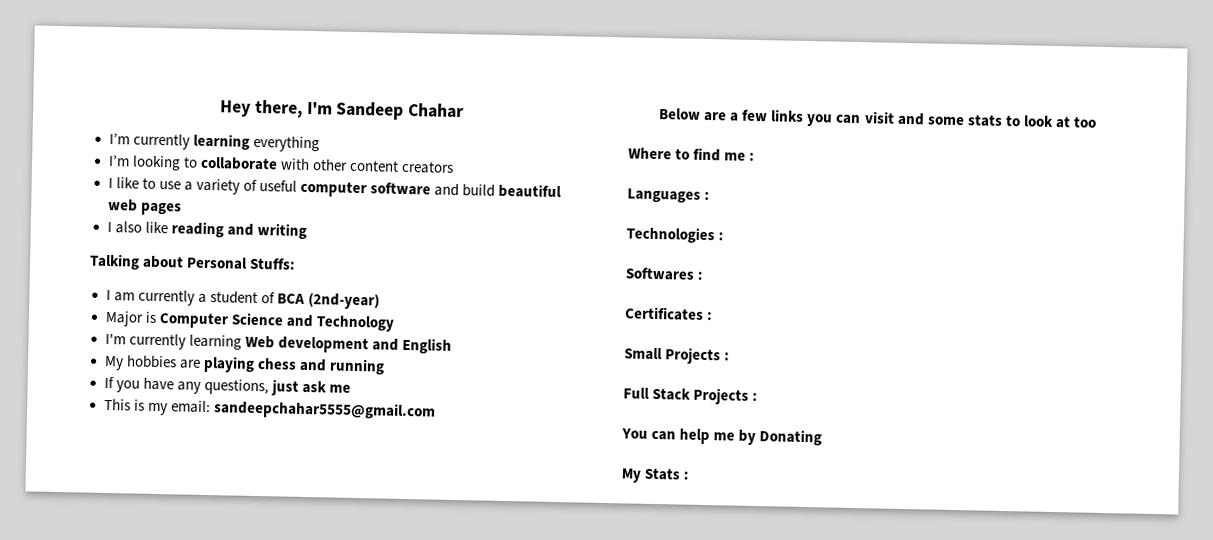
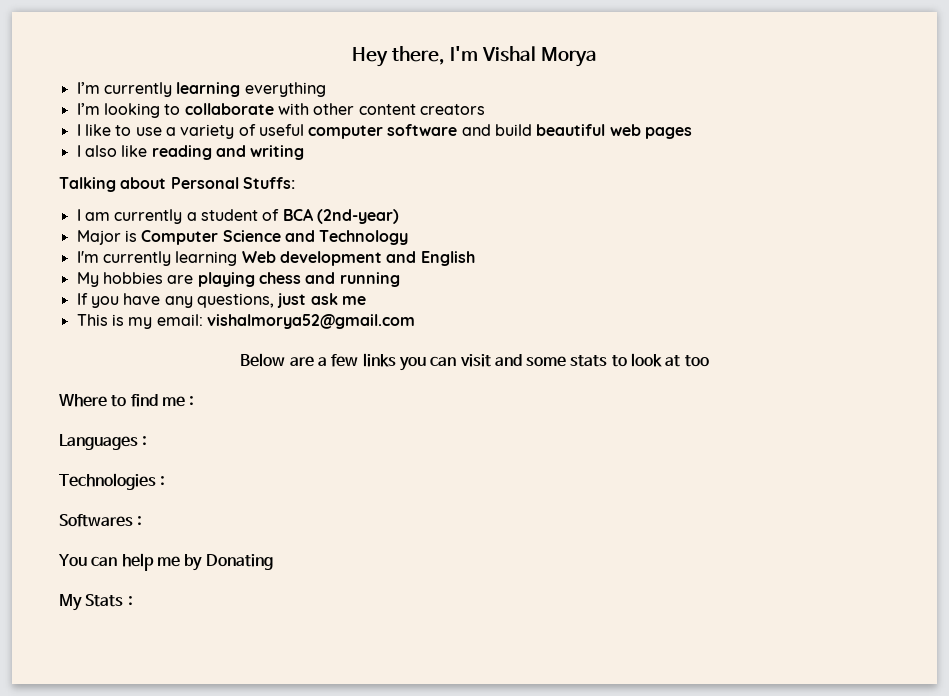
[335,101,464,120] Sandeep Chahar -> [481,46,597,67] Vishal Morya
[212,400,436,421] sandeepchahar5555@gmail.com -> [206,314,415,329] vishalmorya52@gmail.com
[625,306,714,321] [624,347,731,365] [623,387,759,405] // Certificates : // Small Projects : // Full Stack Projects : -> (143, 521) none

